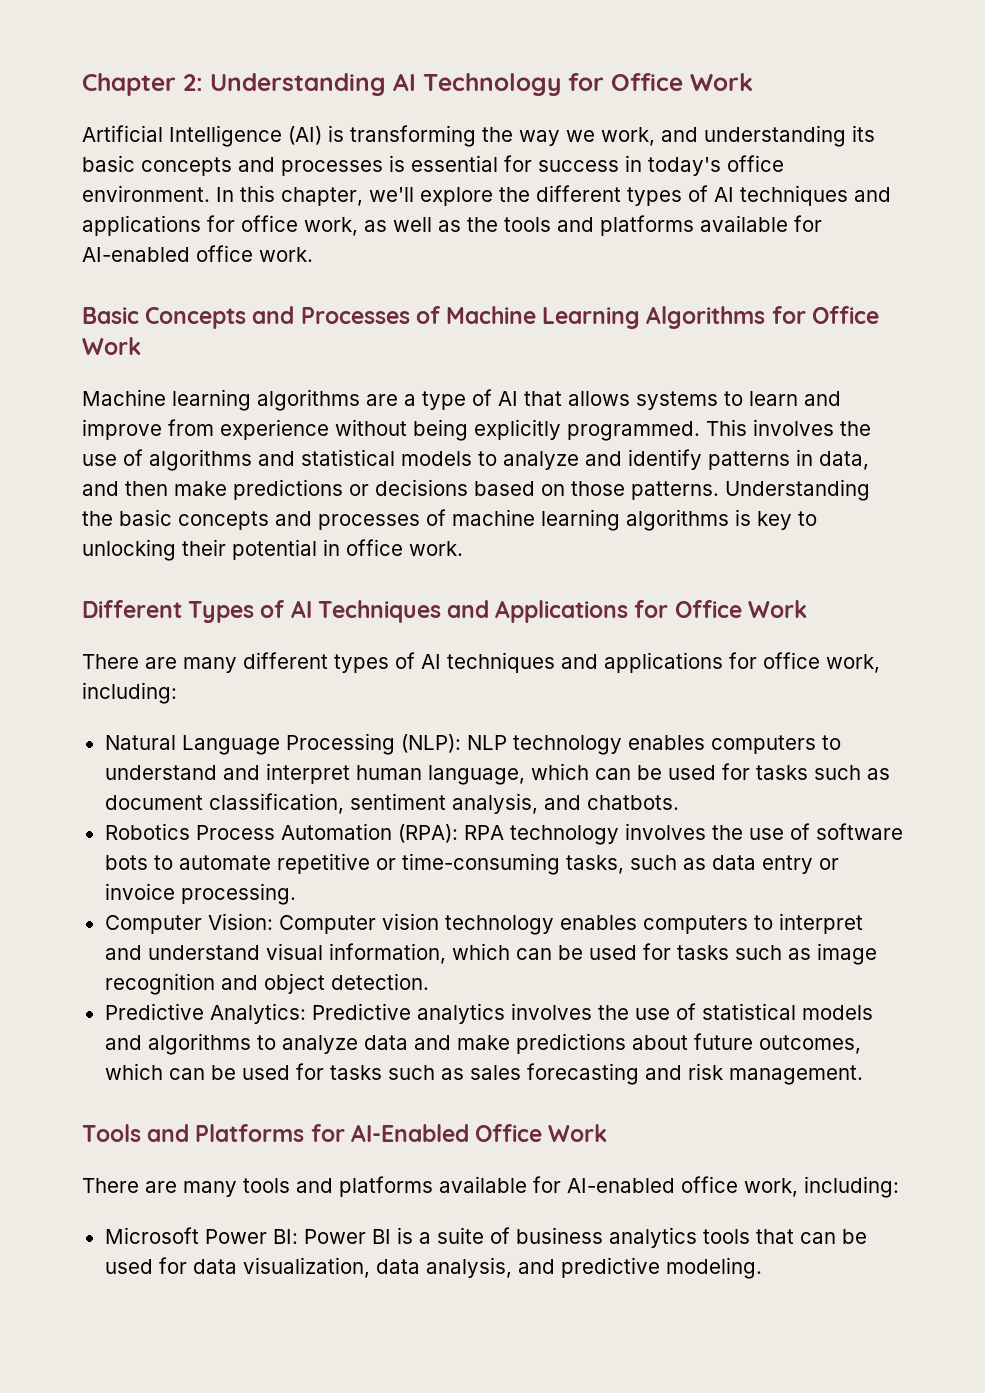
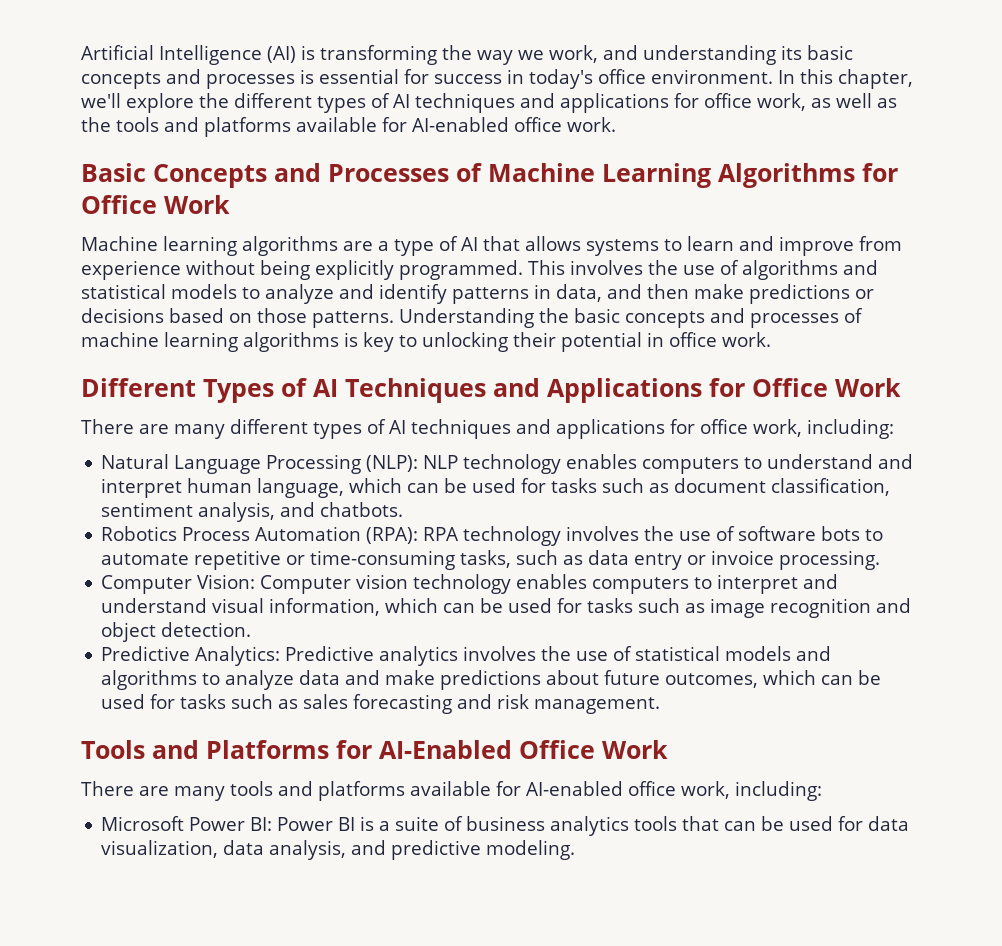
[82,73,753,96] Chapter 2: Understanding AI Technology for Office Work // -> (81, 52) none

